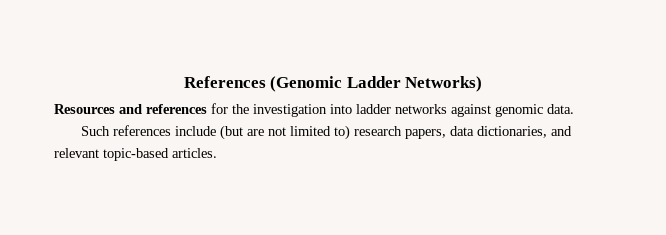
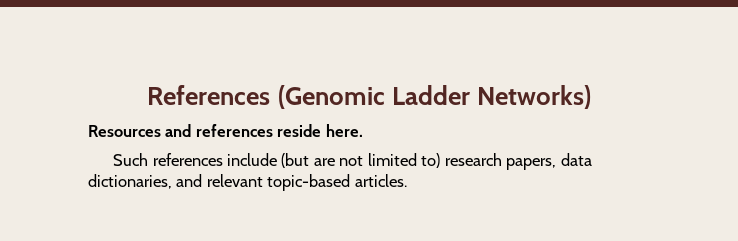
[211,103,574,117] for the investigation into ladder networks against genomic data. -> [277,124,363,137] reside here.

